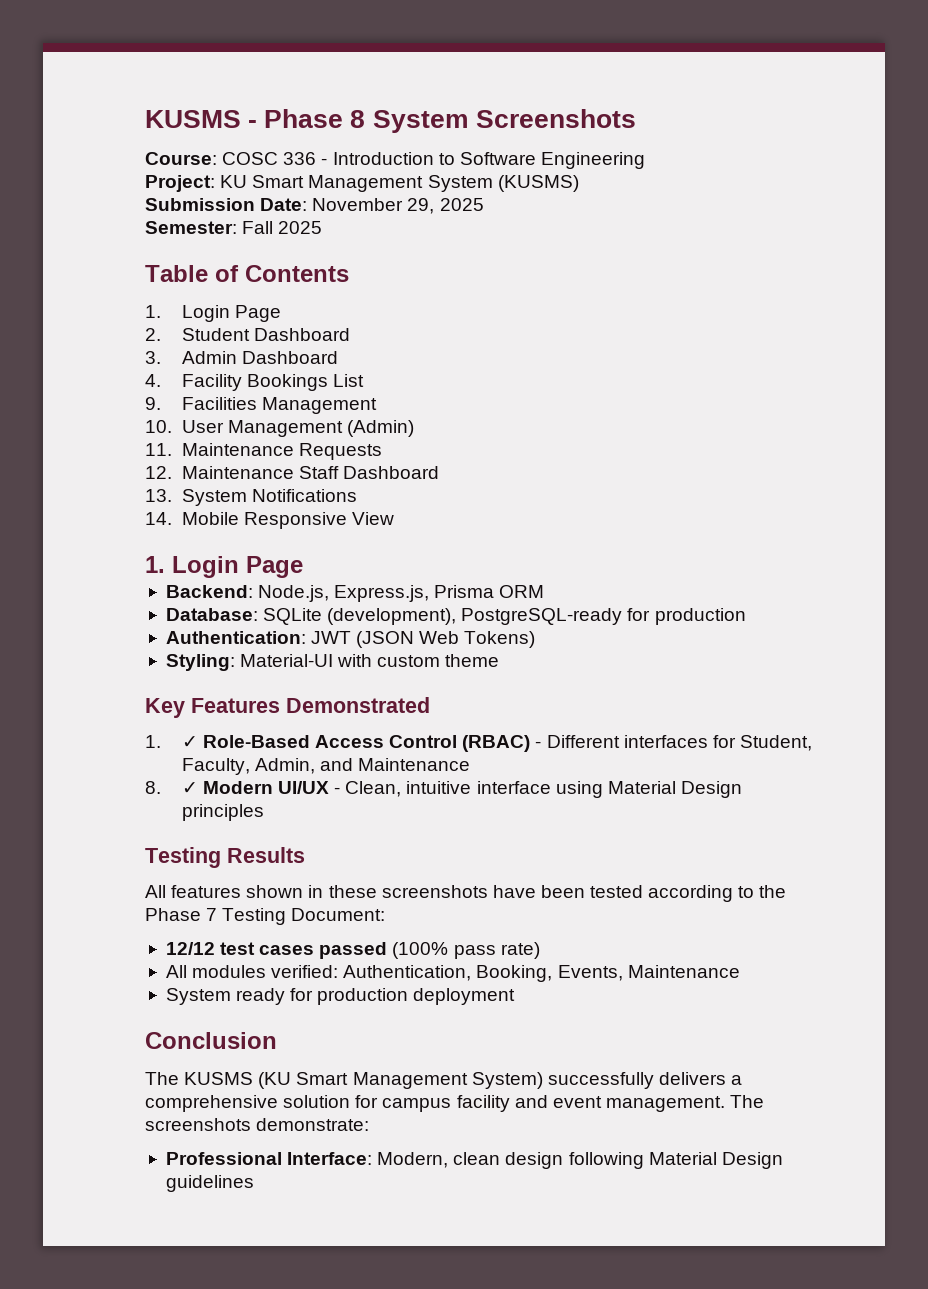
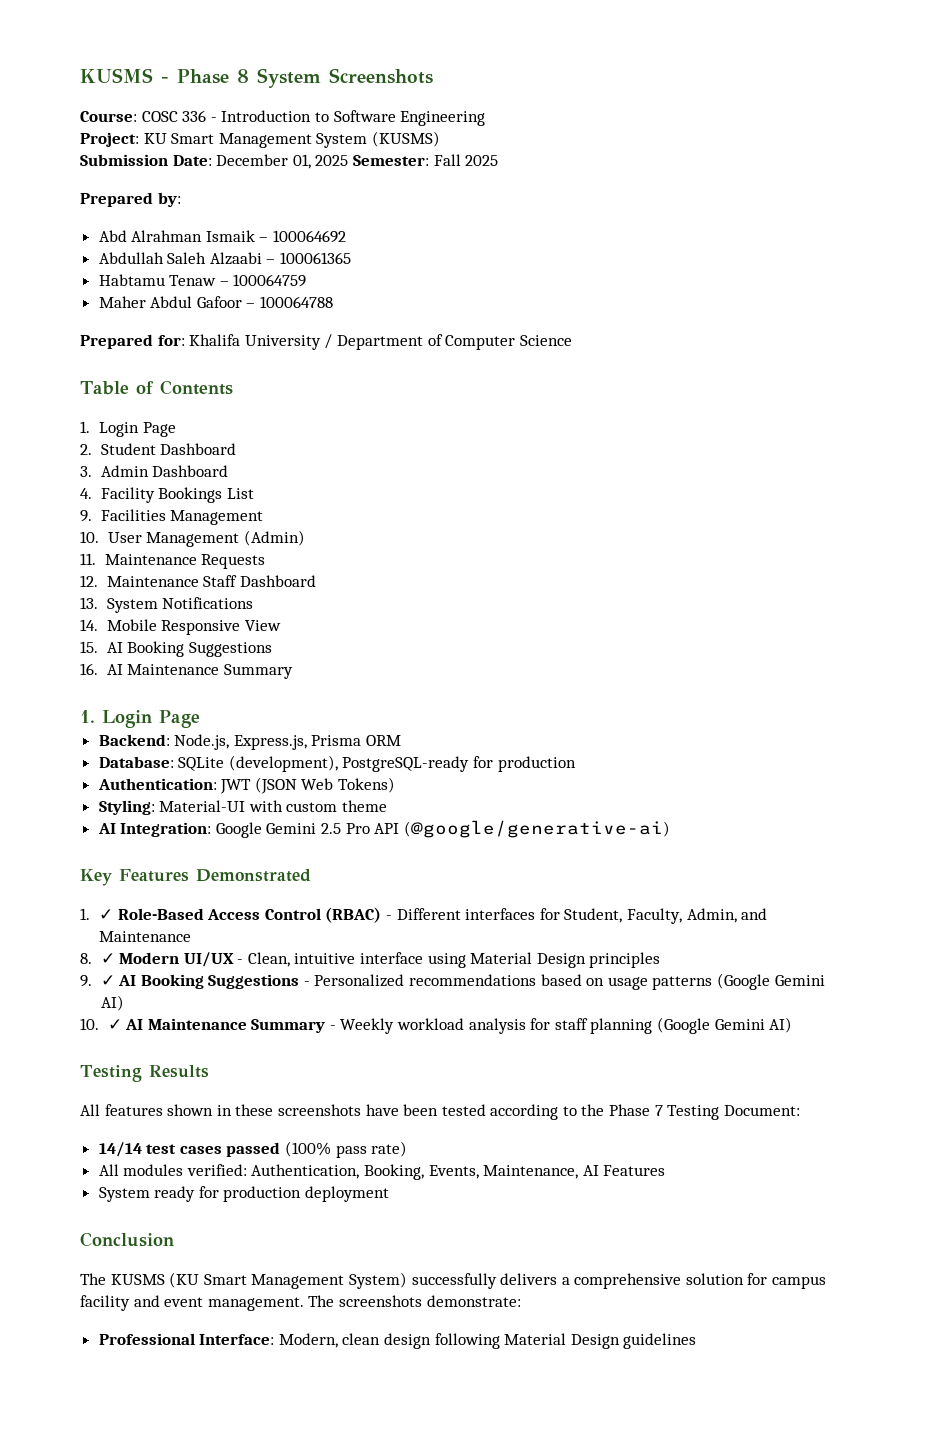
[312,198,484,214] November 29, 2025 // -> [216,154,349,169] December 01, 2025
(323, 227) none -> [80,192,181,207] [98,230,347,243] [98,252,352,265] [98,274,307,287] [98,296,334,308] [80,334,572,350] // Prepared by: // Abd Alrahman Ismaik – 100064692 // Abdullah Saleh Alzaabi – 100061365 // Habtamu Tenaw – 100064759 // Maher Abdul Gafoor – 100064788 // Prepared for: Khalifa University / Department of Computer Science
(395, 518) none -> [80,641,272,657] [80,663,293,679] // 15. AI Booking Suggestions // 16. AI Maintenance Summary
(500, 660) none -> [97,820,670,838] // AI Integration: Google Gemini 2.5 Pro API (@google/generative-ai)
(264, 812) none -> [80,973,825,990] [100,995,124,1011] [80,1017,793,1034] // 9. ✓ AI Booking Suggestions - Personalized recommendations based on usage patterns (Google Gemini AI) // 10. ✓ AI Maintenance Summary - Weekly workload analysis for staff planning (Google Gemini AI)
[165,942,215,955] 12/12 -> [98,1142,142,1157] 14/14
[627,965,740,978] Maintenance -> [483,1165,666,1179] Maintenance, AI Features

